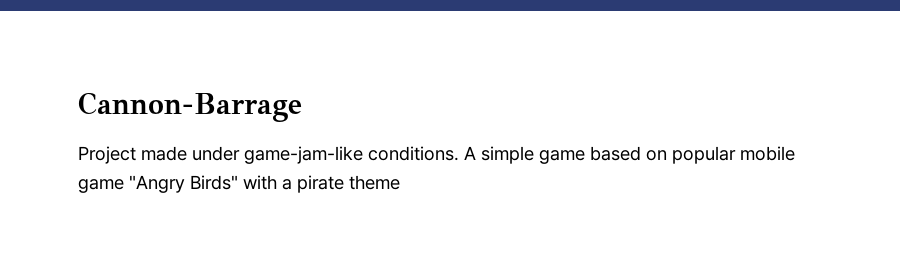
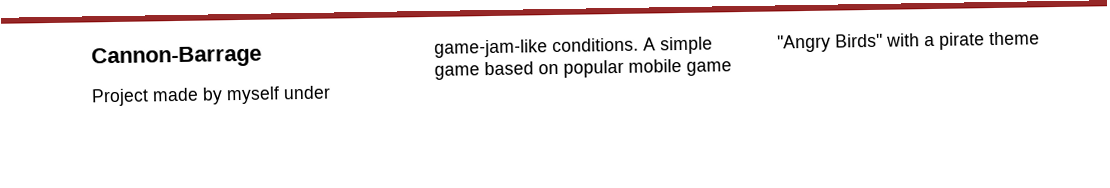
(187, 153) none -> [202,86,280,105] by myself

